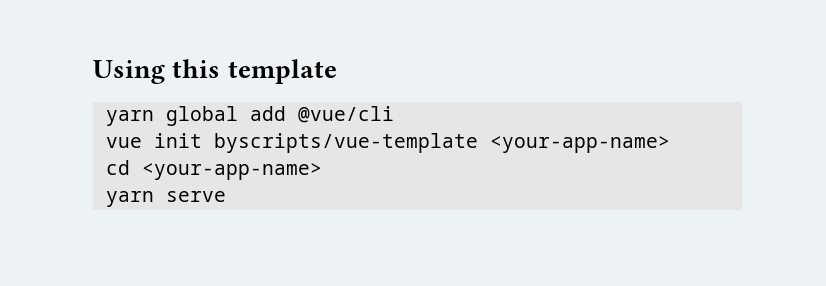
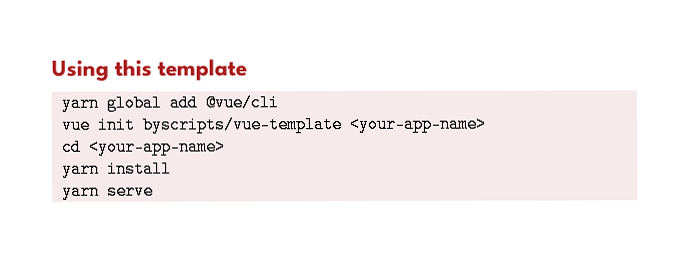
(322, 171) none -> [61,160,172,178] // yarn install

